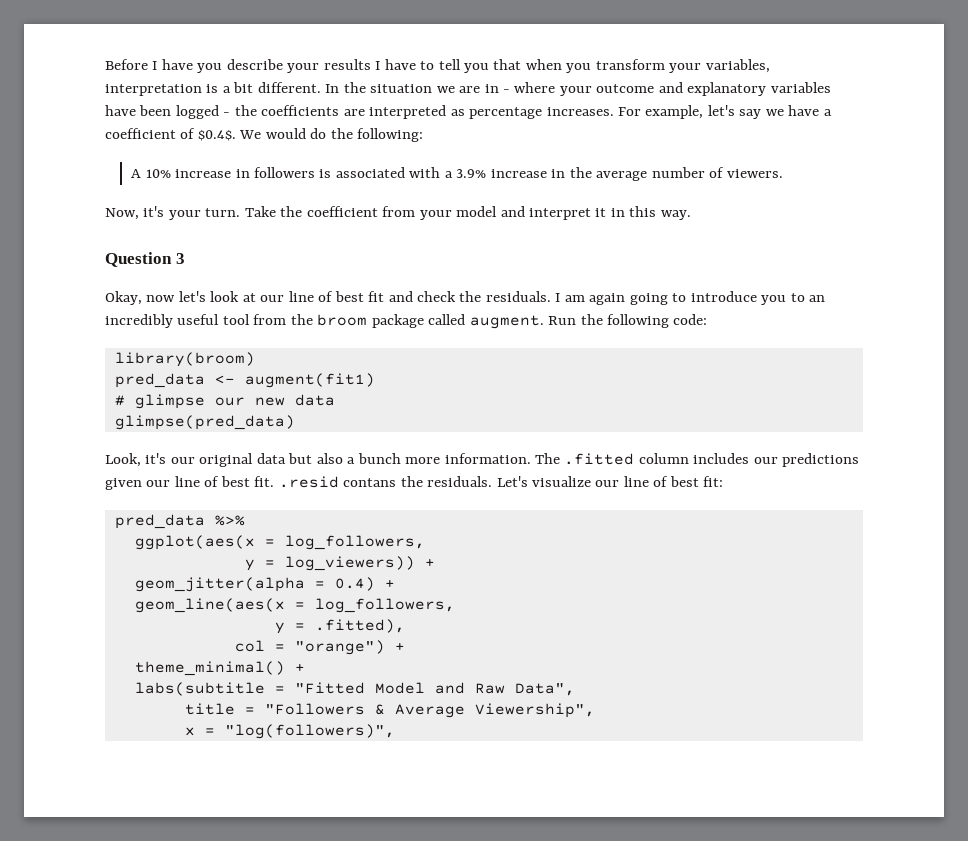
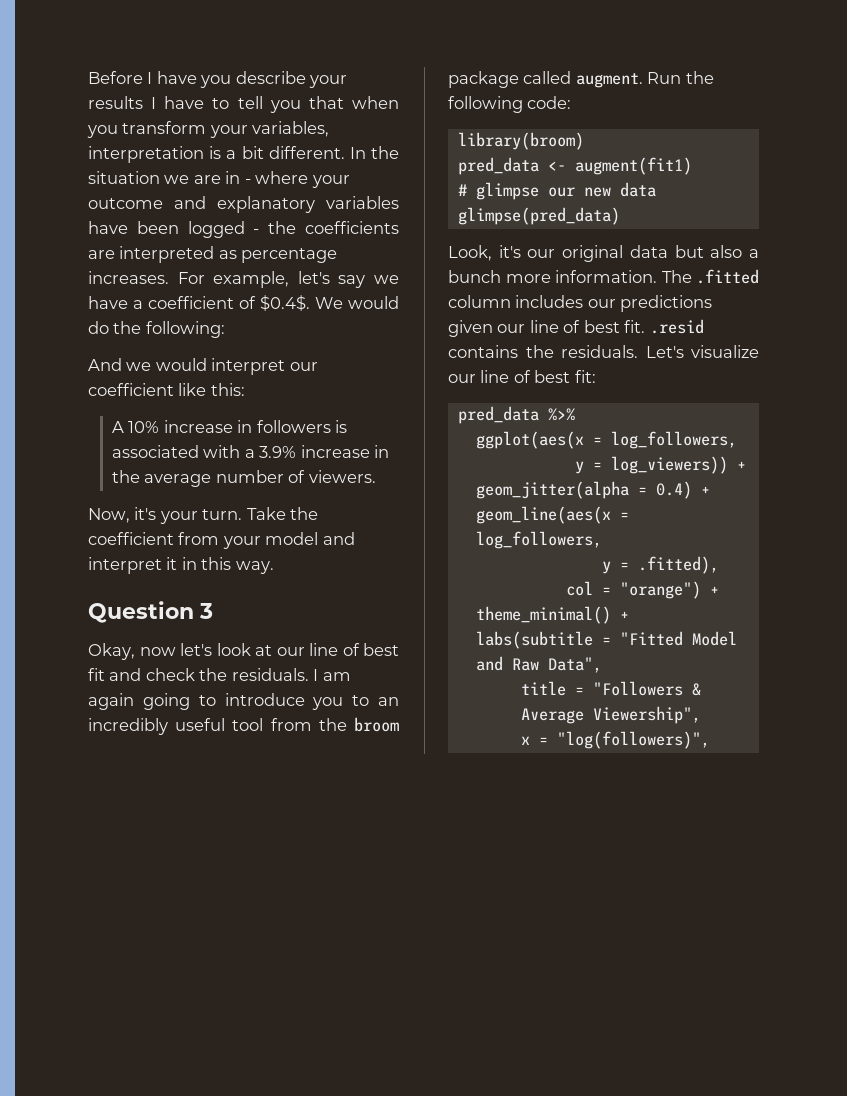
(424, 135) none -> [88,358,318,375] [88,383,245,396] // And we would interpret our coefficient like this:
[343,478,397,487] contans -> [448,345,518,358] contains

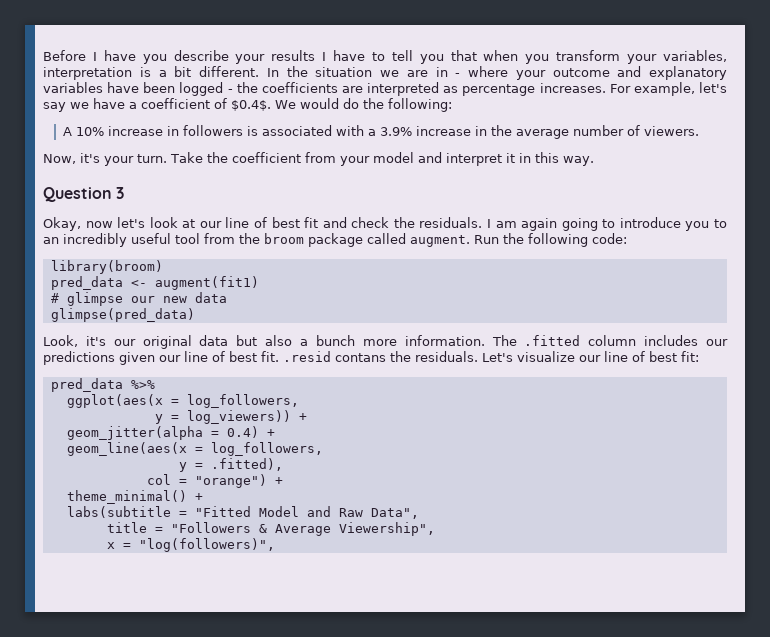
[88,358,318,375] [88,383,245,396] // And we would interpret our coefficient like this: -> (452, 105) none
[448,345,518,358] contains -> [335,353,386,362] contans

